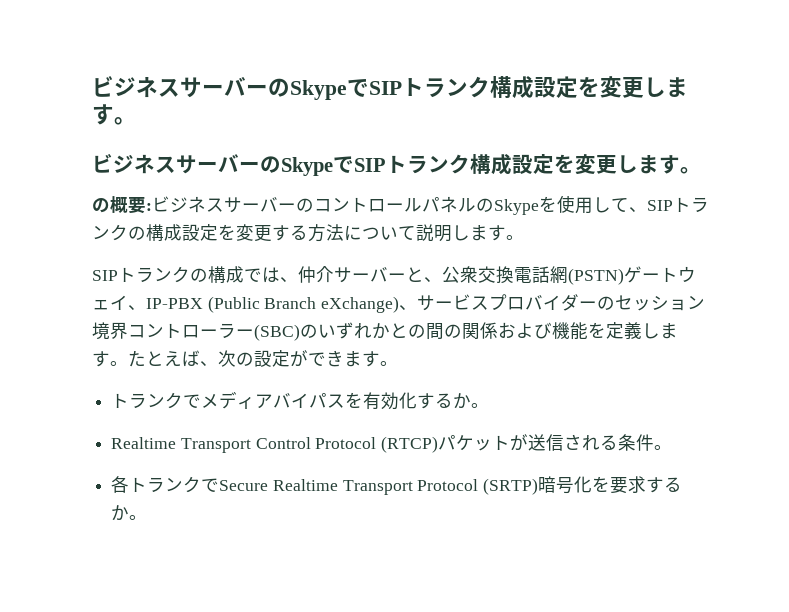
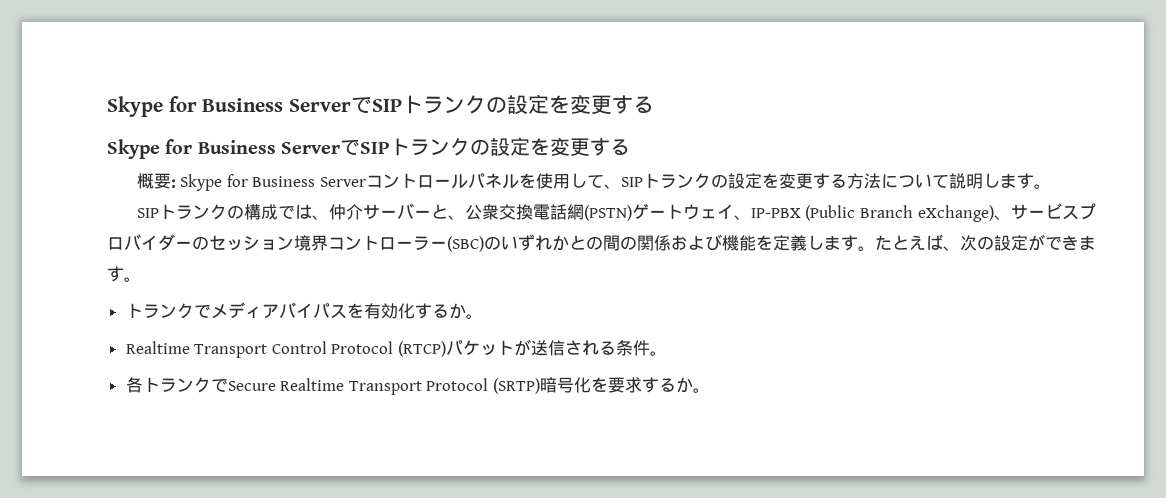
[92,76,688,100] [92,104,136,125] [92,153,701,176] [92,196,314,214] ビジネスサーバーのSkypeでSIPトランク構成設定を変更します。 // ビジネスサーバーのSkypeでSIPトランク構成設定を変更します。 // の概要:ビジネスサーバーの -> [107,94,654,117] [107,137,630,159] [136,173,367,191] Skype for Business ServerでSIPトランクの設定を変更する // Skype for Business ServerでSIPトランクの設定を変更する // 概要: Skype for Business Server
[476,198,539,215] のSkype -> (520, 181) none
[146,224,182,241] 構成 -> (729, 181) none

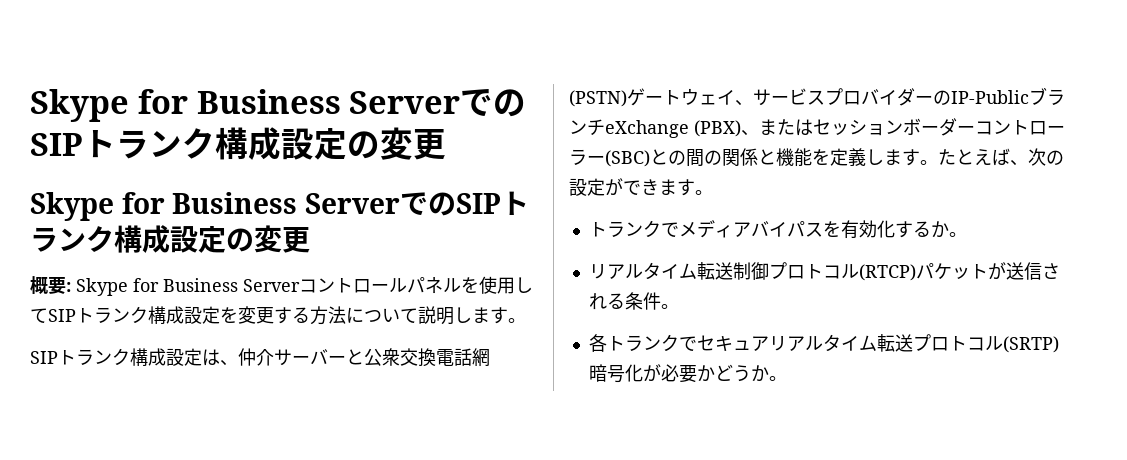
[107,94,654,117] [107,137,630,159] Skype for Business ServerでSIPトランクの設定を変更する // Skype for Business ServerでSIPトランクの設定を変更する -> [30,89,527,122] [30,127,446,160] [30,191,529,221] [30,225,310,253] Skype for Business ServerでのSIPトランク構成設定の変更 // Skype for Business ServerでのSIPトランク構成設定の変更
[604,173,729,189] 、SIPトランクの -> [48,306,184,324] SIPトランク構成
[226,204,295,220] の構成で -> [130,348,202,366] 構成設定
[447,215,465,220] 、 -> (364, 357) none
[750,205,1011,222] IP-PBX (Public Branch eXchange)、 -> (753, 103) none
(209, 243) none -> [951,87,1065,106] [569,119,813,138] IP-PublicブランチeXchange (PBX)、または
[294,235,328,251] 境界 -> [903,118,975,136] ボーダー
[484,234,569,251] のいずれか -> (650, 158) none
[671,234,722,251] および -> [758,149,776,165] と
[125,341,394,358] Realtime Transport Control Protocol -> [588,262,859,280] リアルタイム転送制御プロトコル
[227,377,677,395] Secure Realtime Transport Protocol (SRTP)暗号化を要求する -> [696,334,1059,353] [588,364,751,383] セキュアリアルタイム転送プロトコル(SRTP)暗号化が必要かどう

